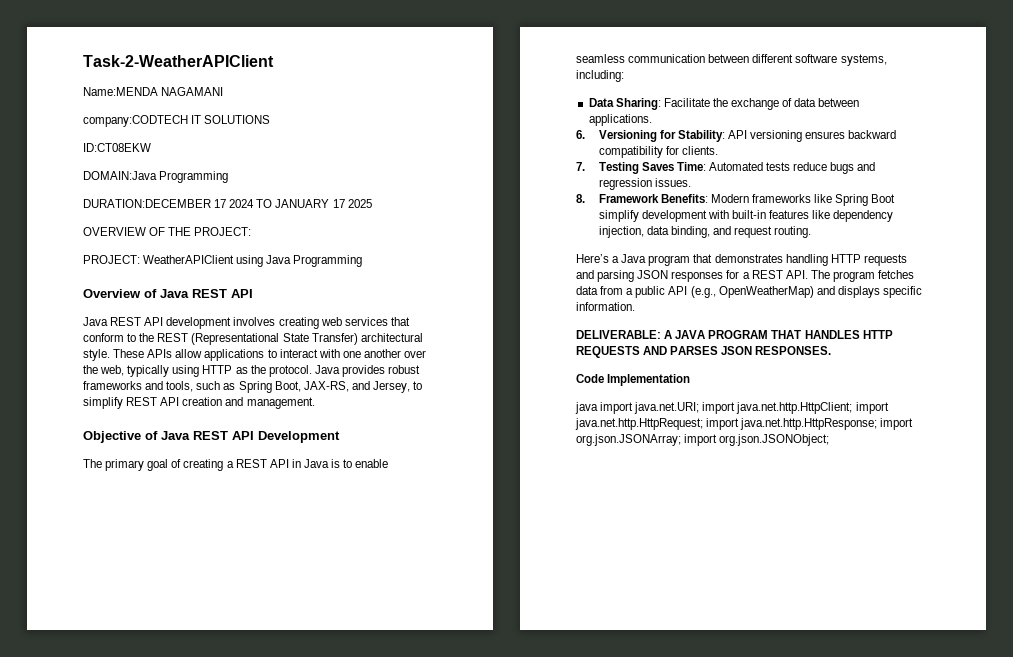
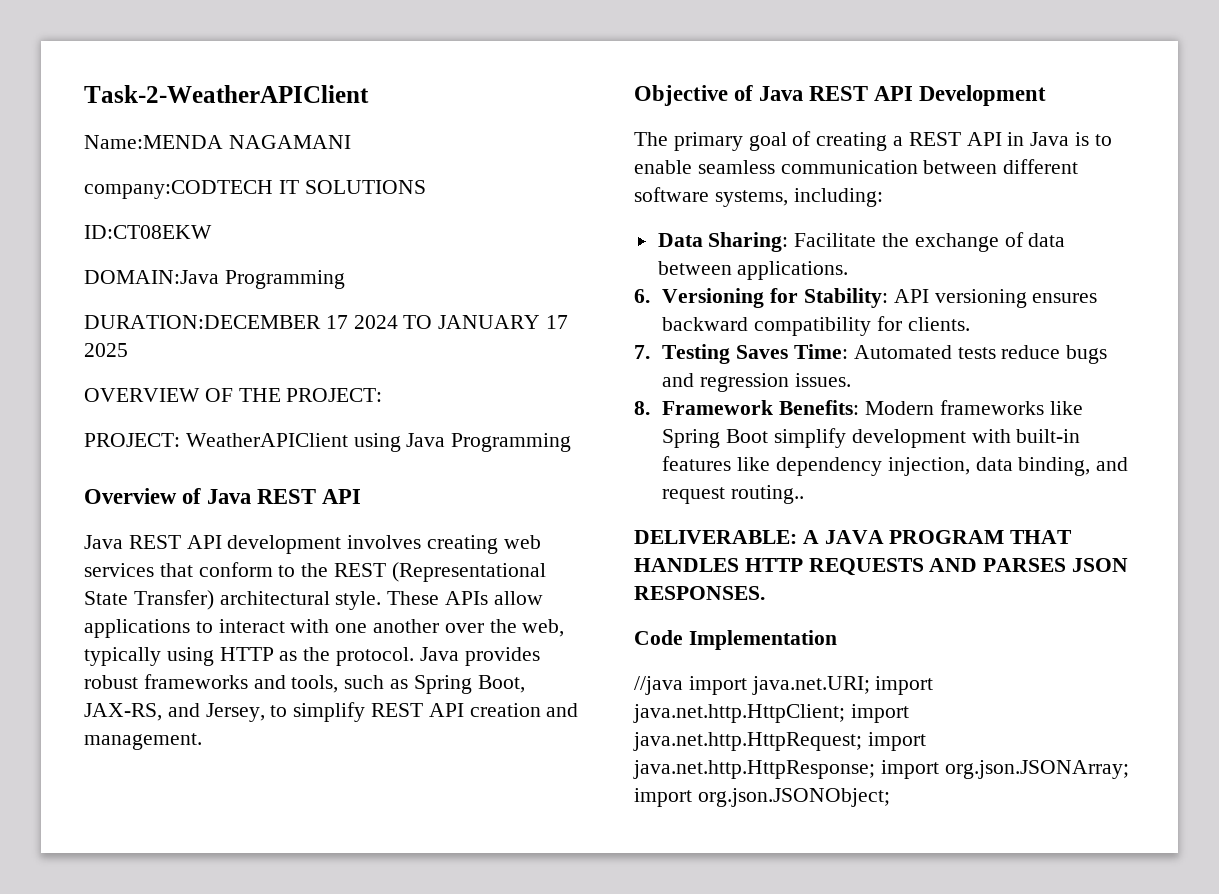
[774,226,812,238] [576,254,907,266] [576,270,915,282] [576,286,922,298] [576,302,635,311] routing. // Here’s a Java program that demonstrates handling HTTP requests and parsing JSON responses for a REST API. The program fetches data from a public API (e.g., OpenWeatherMap) and displays specific information. -> [731,485,805,504] routing..
[575,402,598,414] java -> [634,676,683,695] //java

